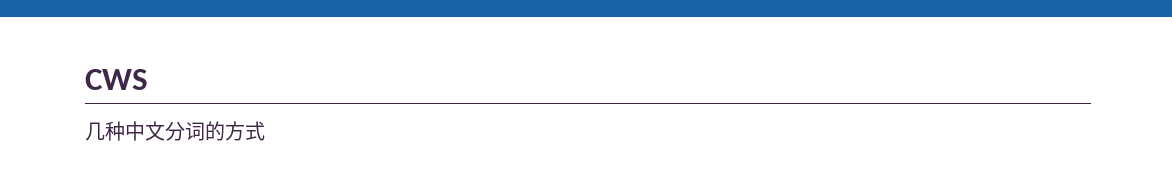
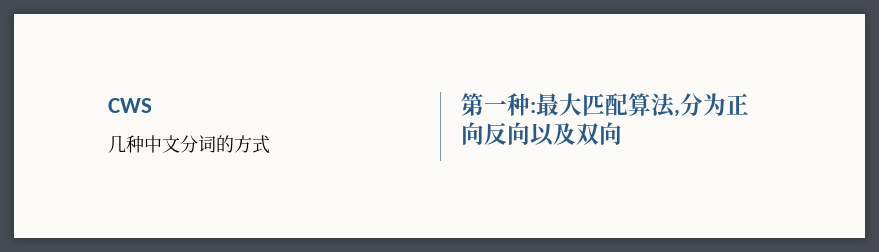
(265, 131) none -> [461,93,749,118] [461,122,622,146] // 第一种:最大匹配算法,分为正向反向以及双向

